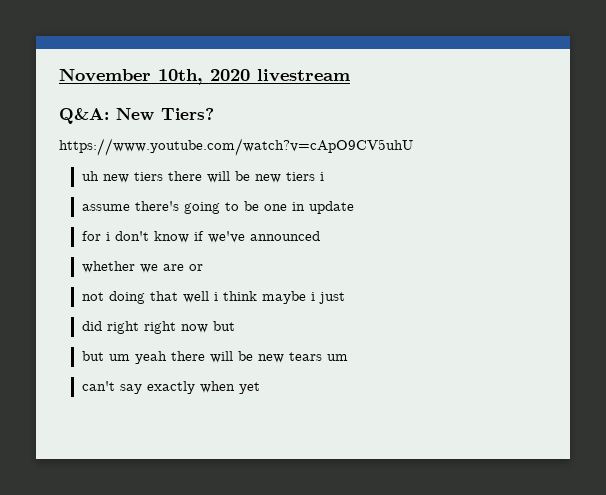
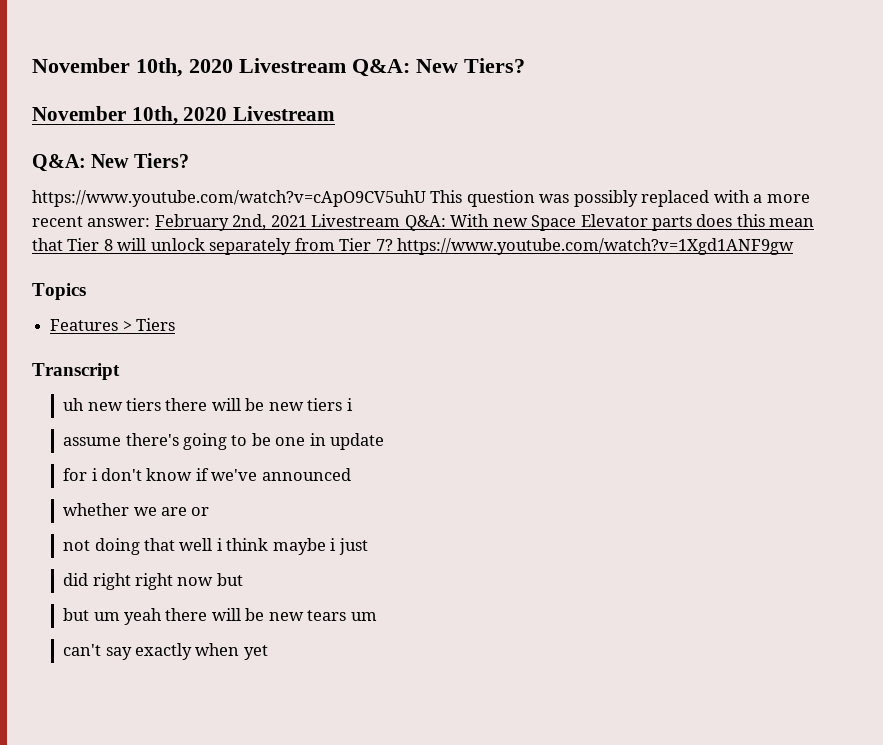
[59,68,350,85] [59,108,214,124] [59,138,413,156] November 10th, 2020 livestream // Q&A: New Tiers? // https://www.youtube.com/watch?v=cApO9CV5uhU -> [32,58,525,77] [32,106,336,125] [32,153,189,172] [32,190,810,207] [32,214,815,231] [32,238,795,255] [32,283,86,300] [50,318,176,331] [32,363,120,380] November 10th, 2020 Livestream Q&A: New Tiers? // November 10th, 2020 Livestream // Q&A: New Tiers? // https://www.youtube.com/watch?v=cApO9CV5uhU This question was possibly replaced with a more recent answer: February 2nd, 2021 Livestream Q&A: With new Space Elevator parts does this mean that Tier 8 will unlock separately from Tier 7? https://www.youtube.com/watch?v=1Xgd1ANF9gw // Topics // Features > Tiers // Transcript

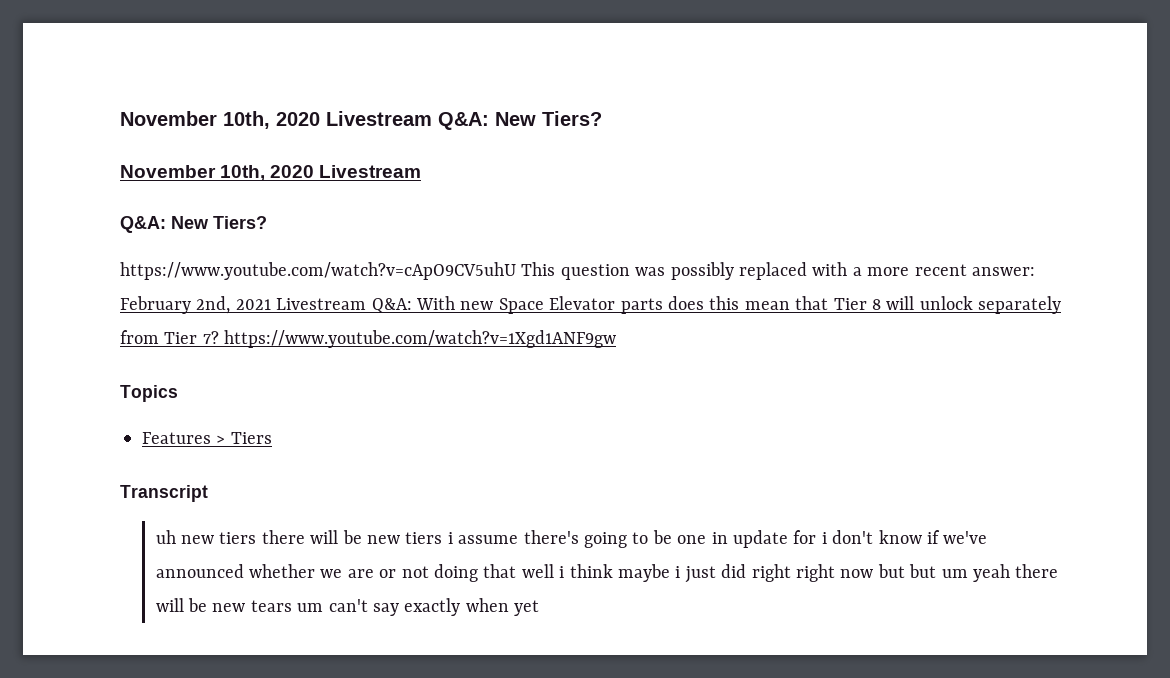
(353, 404) // -> (453, 538) none
(385, 441) // -> (788, 539) none
(351, 474) // -> (244, 571) none
(210, 511) // -> (397, 573) none
(368, 546) // -> (716, 574) none
(243, 579) // -> (905, 571) none
(377, 616) // -> (324, 607) none

